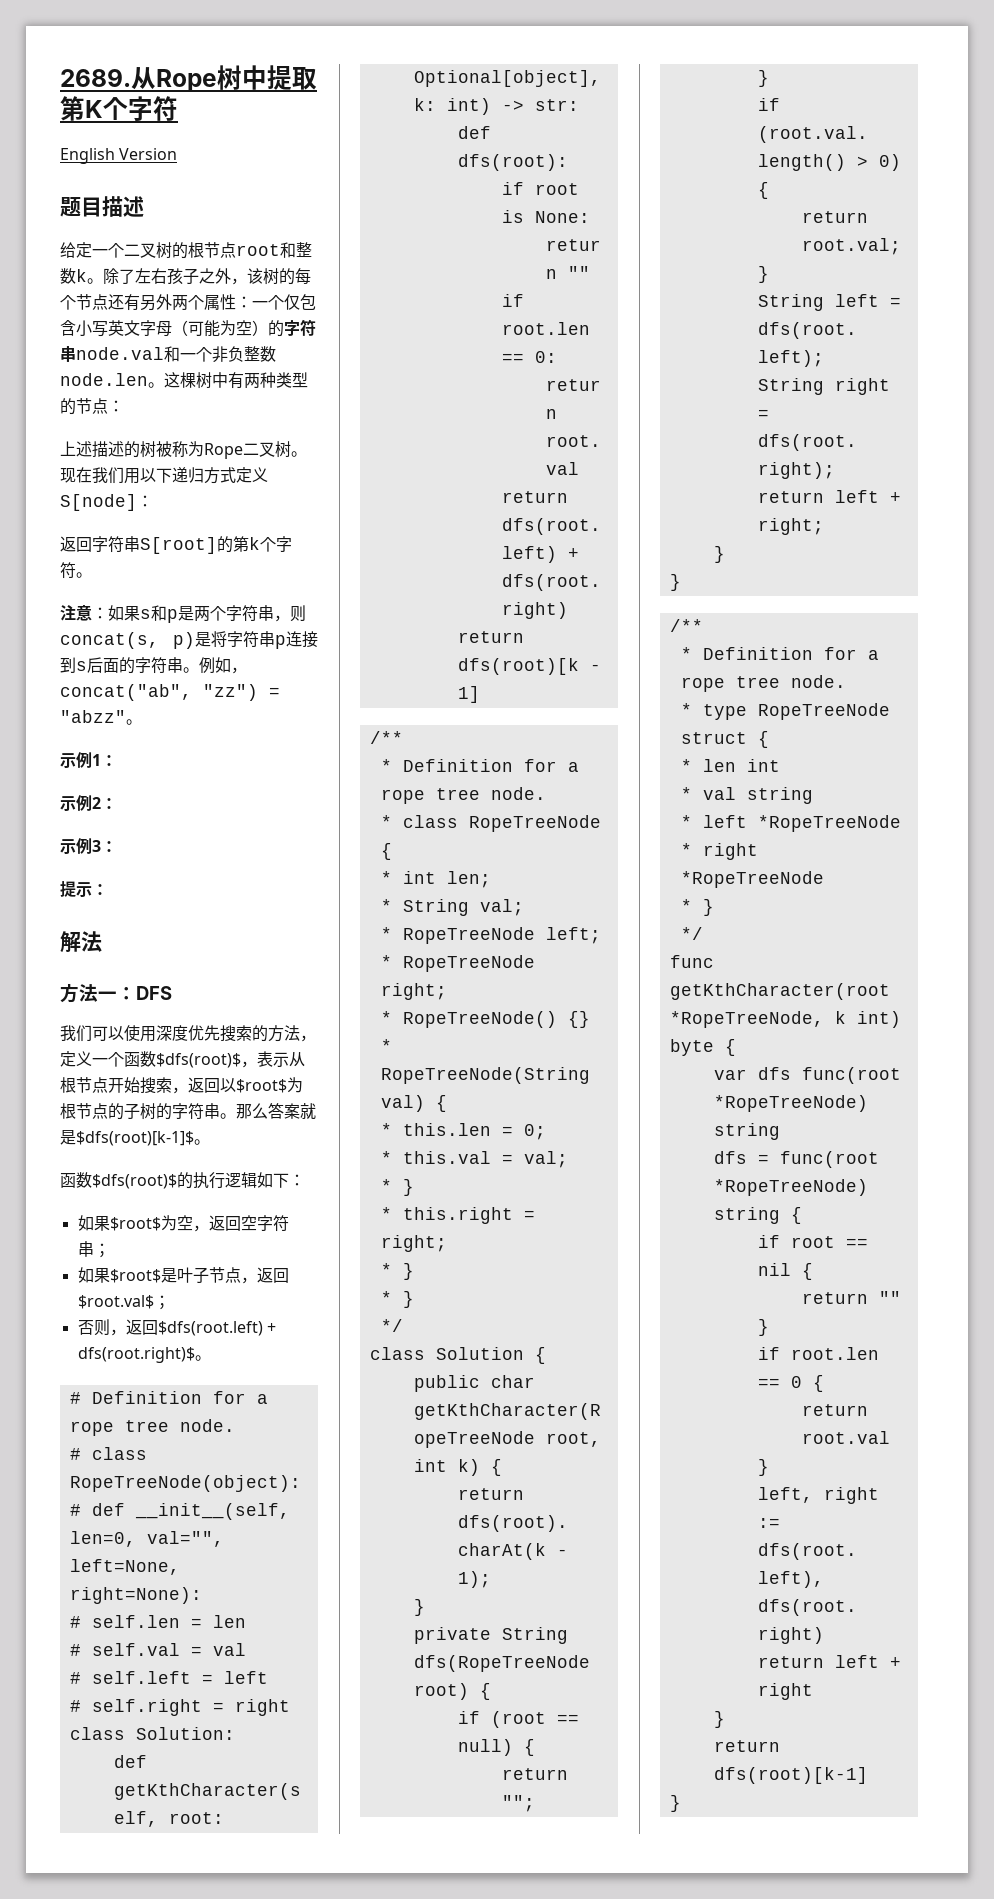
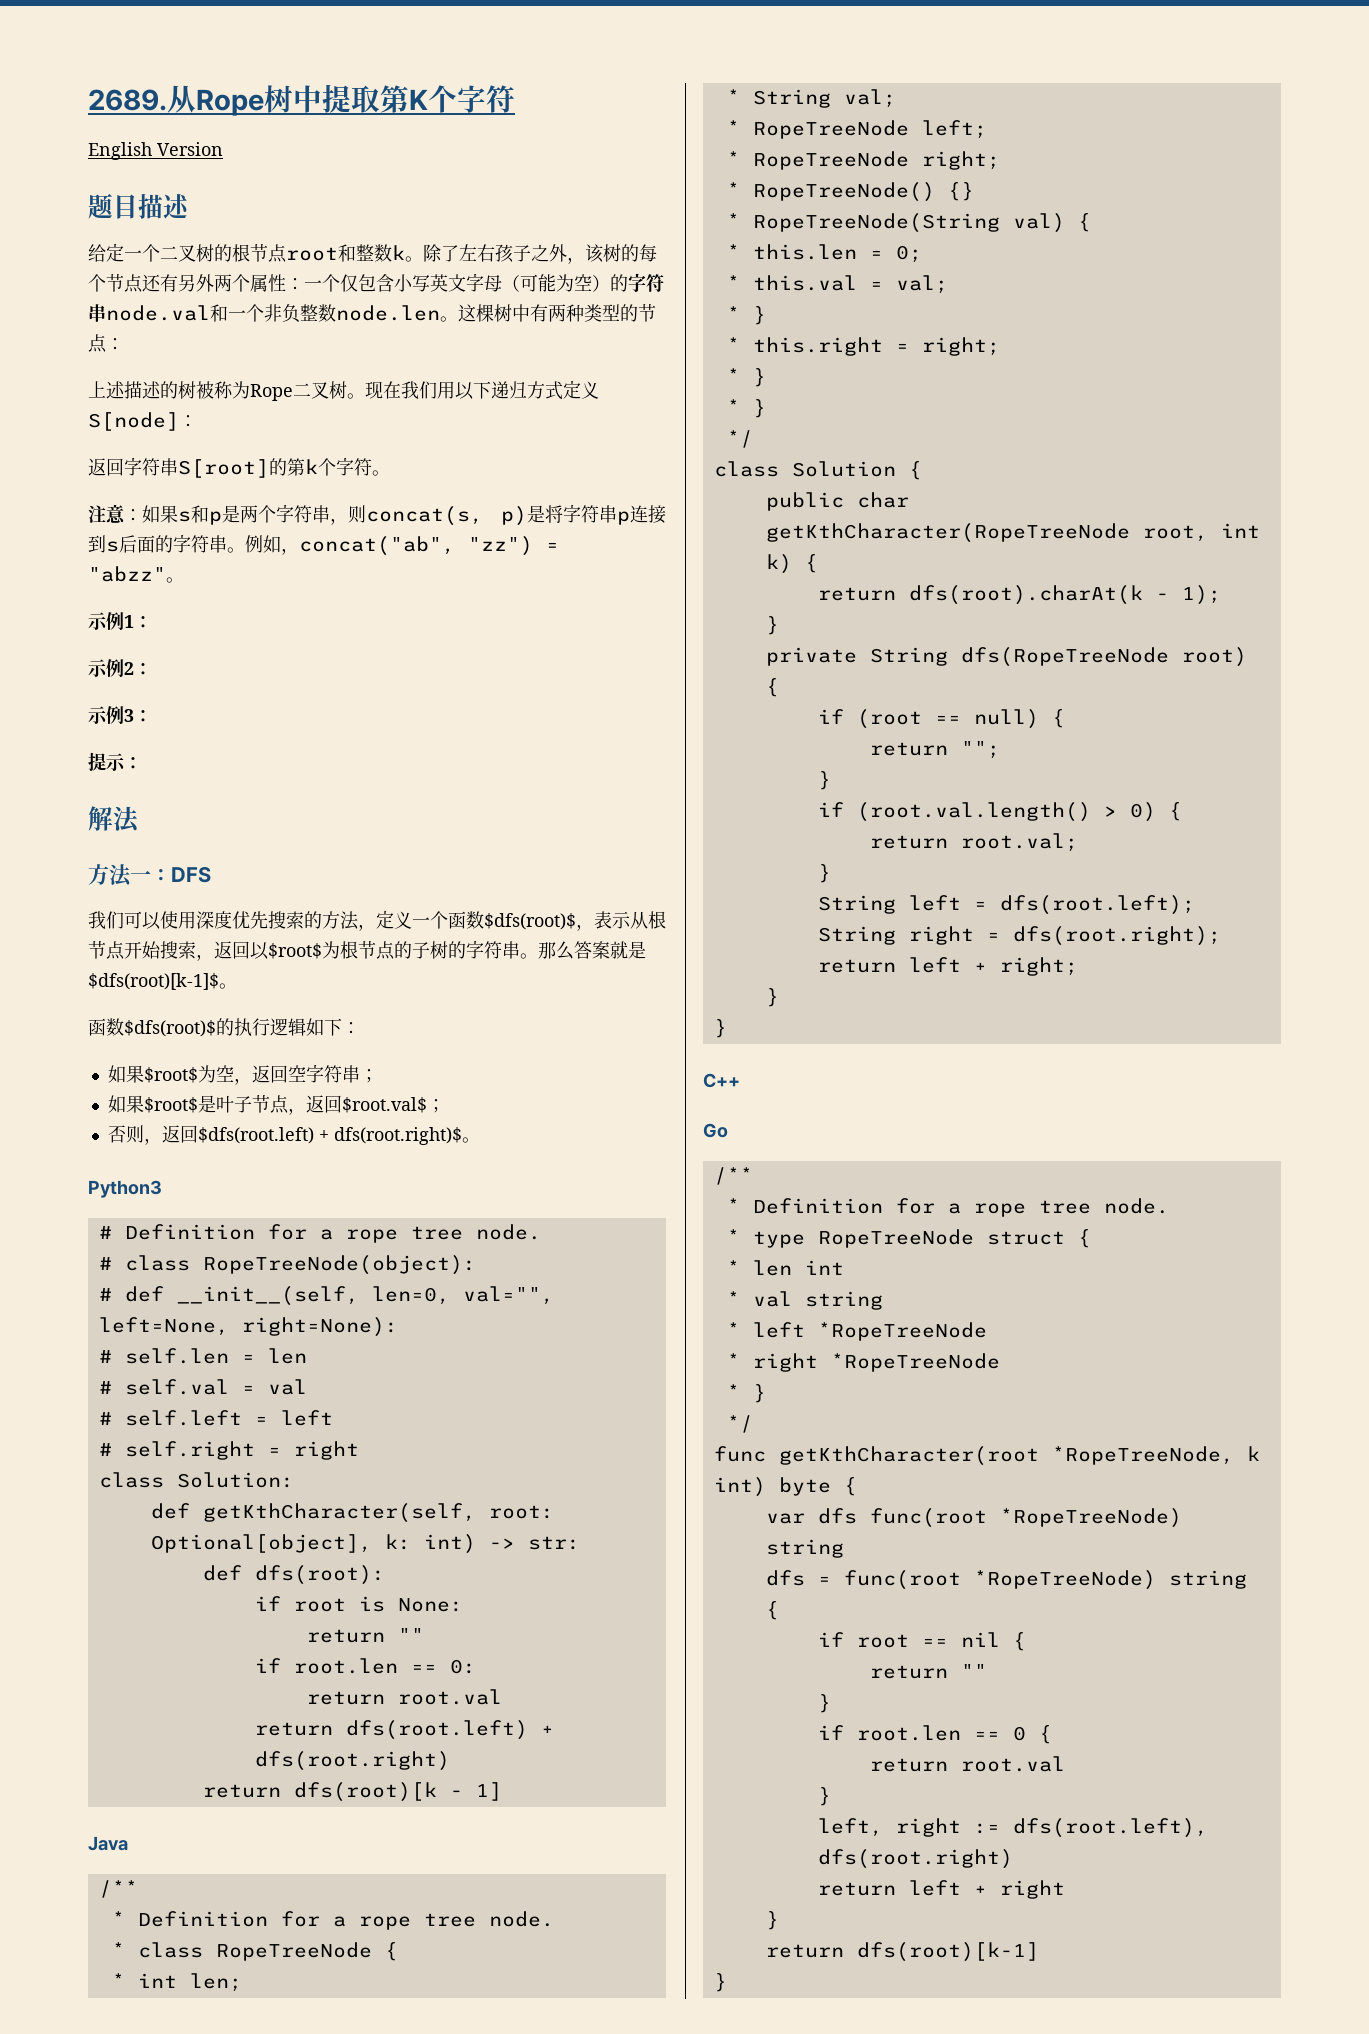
(211, 1358) none -> [88,1180,162,1198] // Python3
(480, 694) none -> [88,1836,128,1851] // Java
(681, 582) none -> [703,1073,740,1088] [703,1123,728,1138] // C++ // Go

